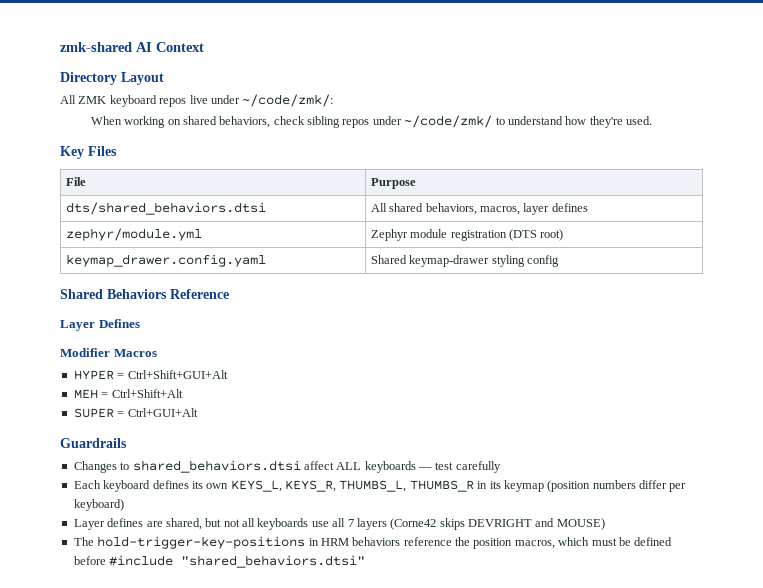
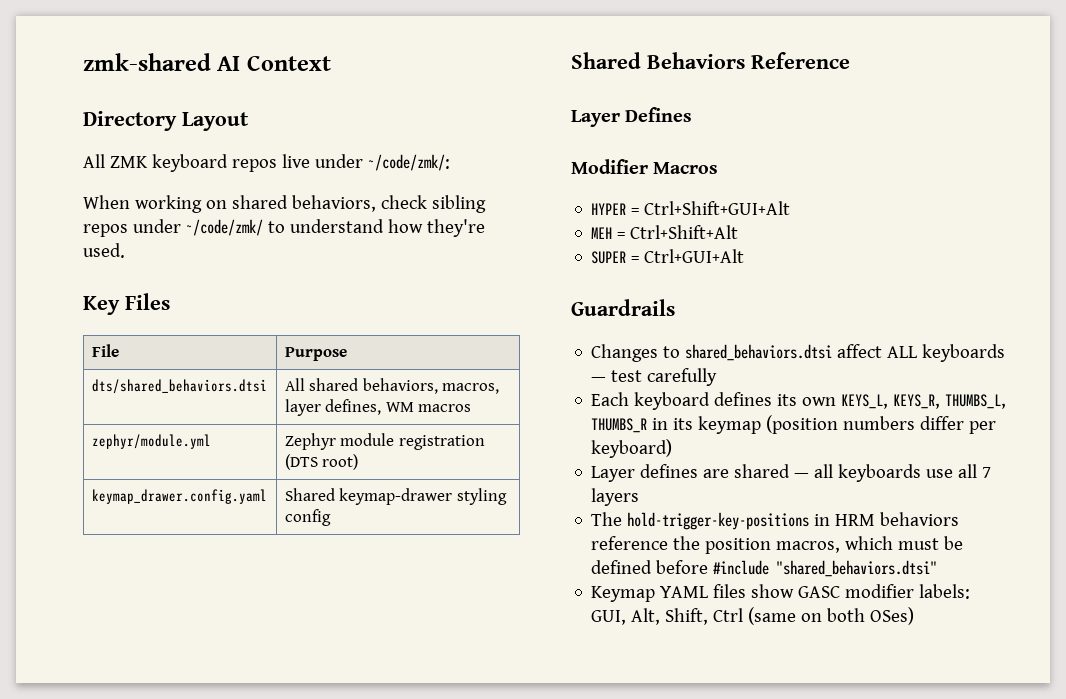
[551,203,588,212] defines -> [325,399,472,415] defines, WM macros
[165,518,240,530] shared, but not -> [734,464,810,478] shared —
[390,518,605,530] (Corne42 skips DEVRIGHT and MOUSE) -> (640, 497) none
(366, 561) none -> [591,584,971,602] [591,607,915,625] // Keymap YAML files show GASC modifier labels: GUI, Alt, Shift, Ctrl (same on both OSes)

